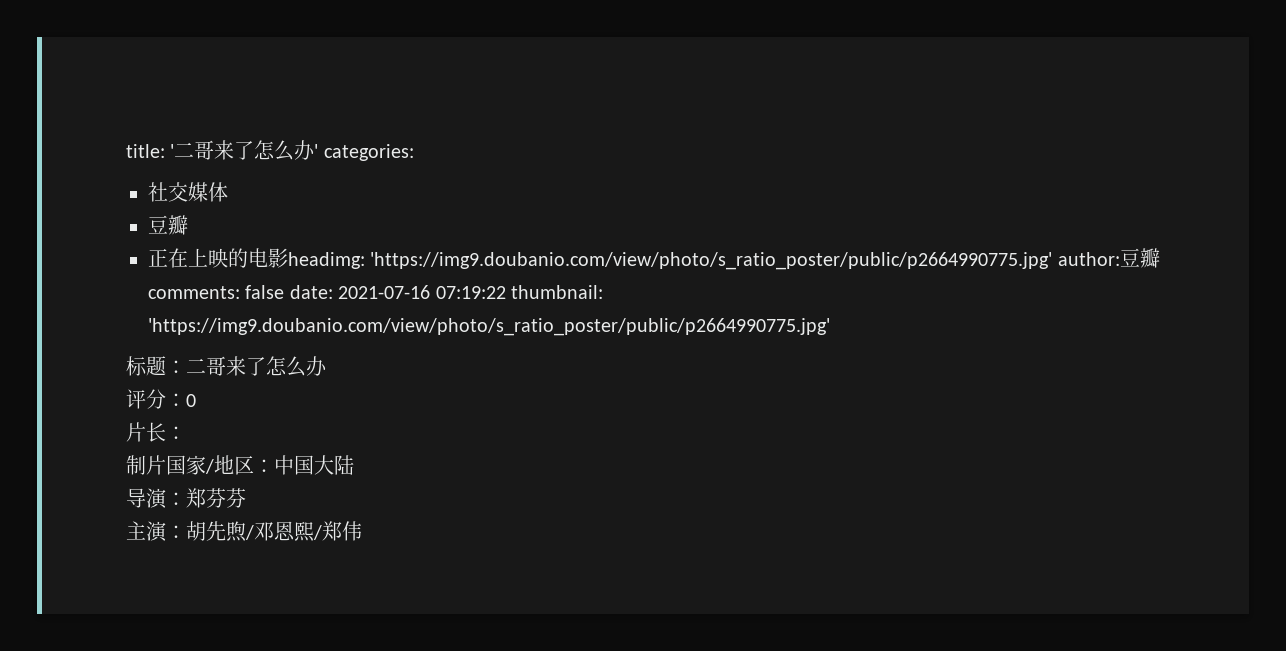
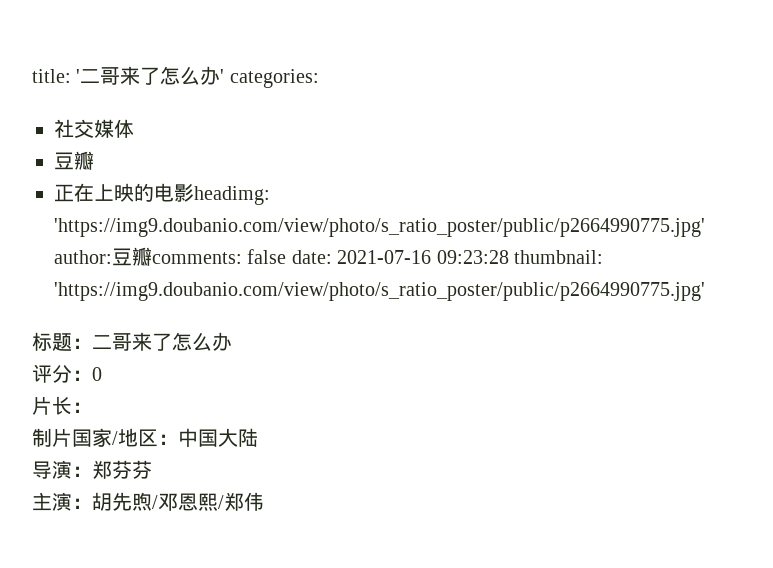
[435,286,506,299] 07:19:22 -> [436,250,509,264] 09:23:28

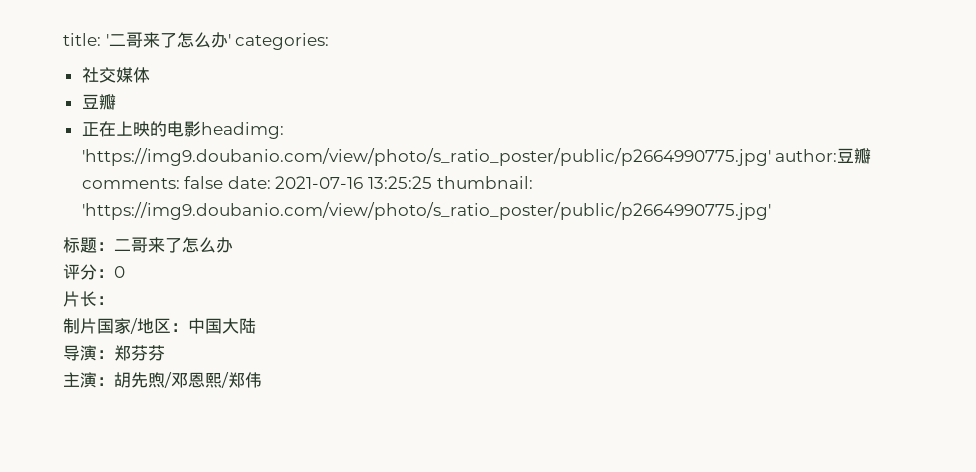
[436,250,509,264] 09:23:28 -> [368,176,433,189] 13:25:25

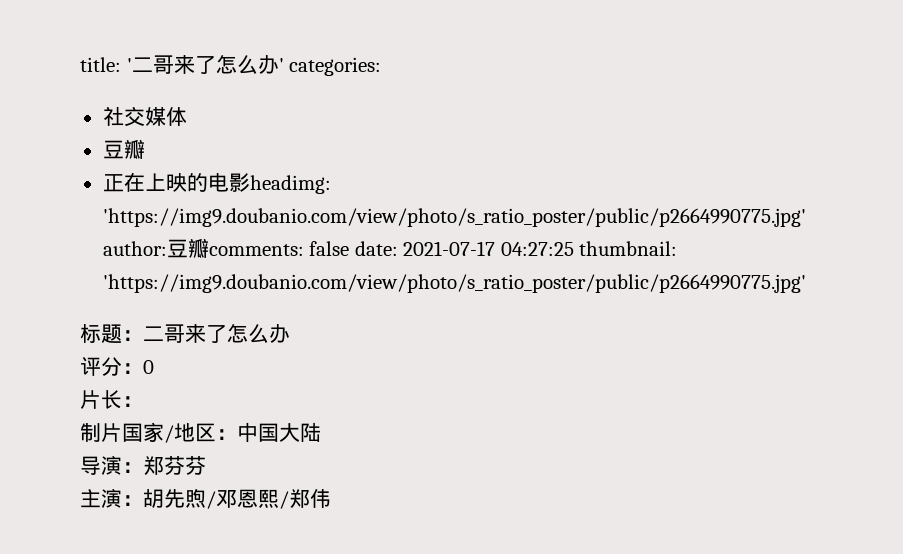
[275,176,433,189] 2021-07-16 13:25:25 -> [403,241,574,256] 2021-07-17 04:27:25

